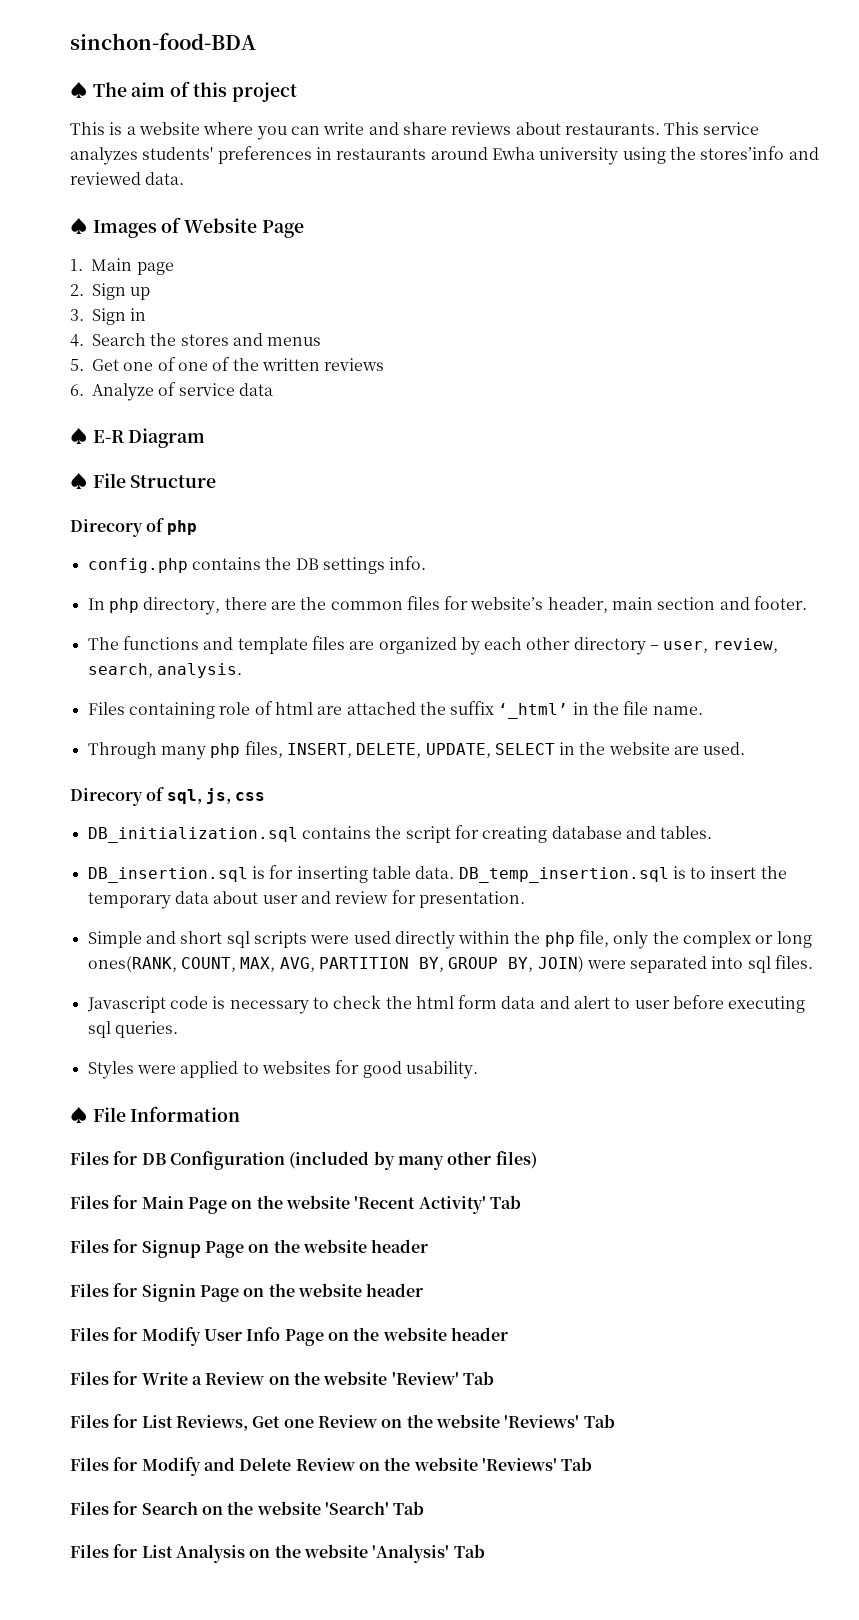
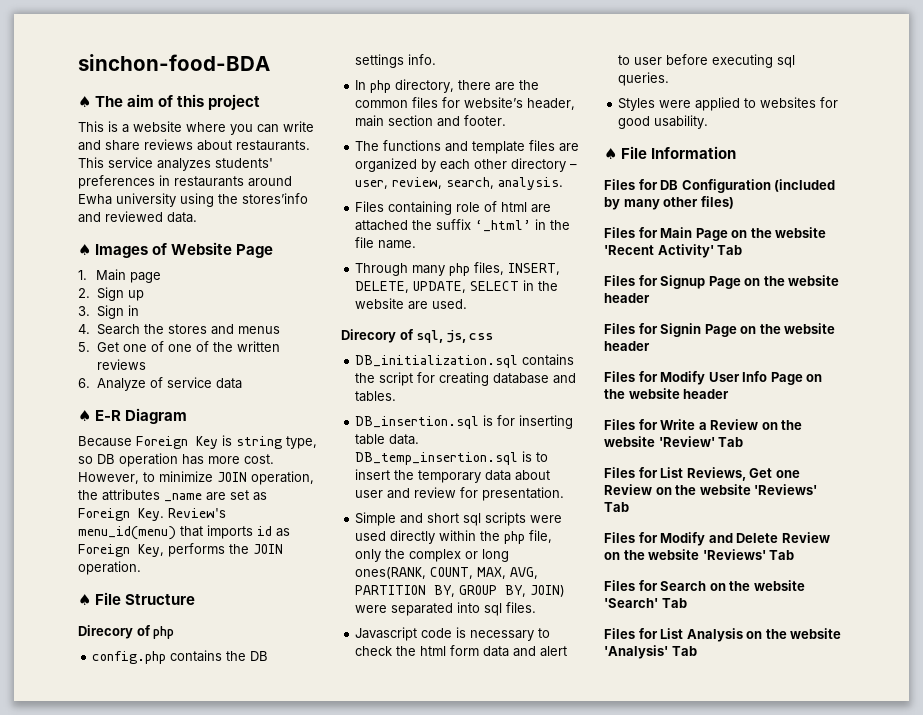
(206, 438) none -> [78,435,317,449] [78,453,274,467] [78,471,314,485] [78,489,267,502] [78,508,226,521] [78,525,290,540] [78,543,283,557] [78,561,141,575] // Because Foreign Key is string type, so DB operation has more cost. However, to minimize JOIN operation, the attributes _name are set as Foreign Key. Review's menu_id(menu) that imports id as Foreign Key, performs the JOIN operation.

